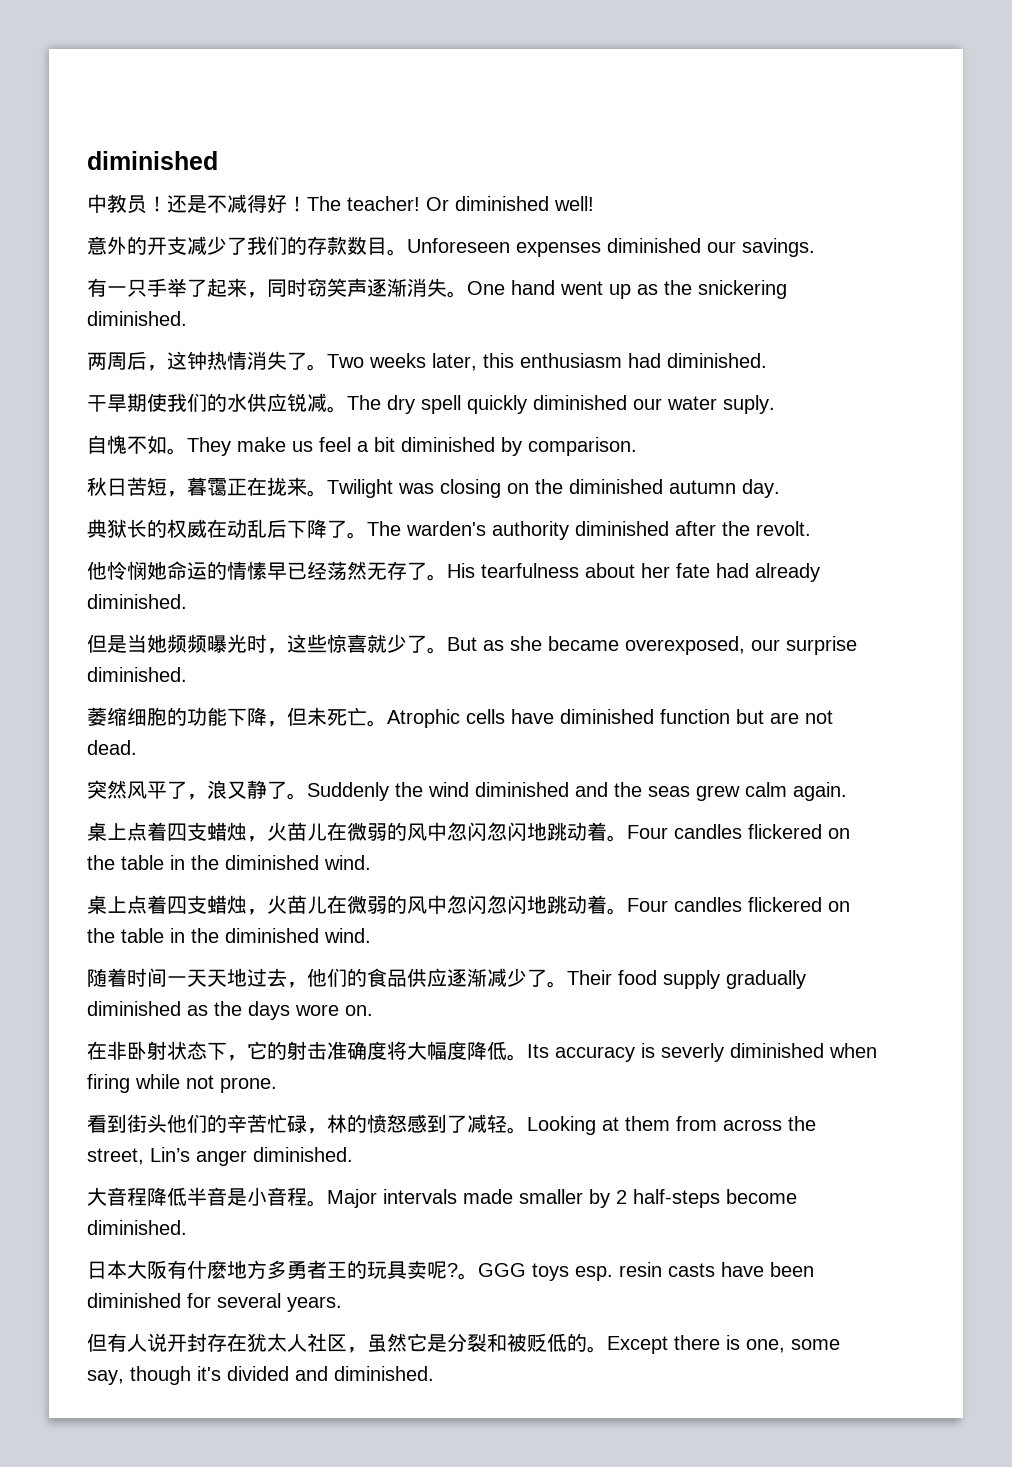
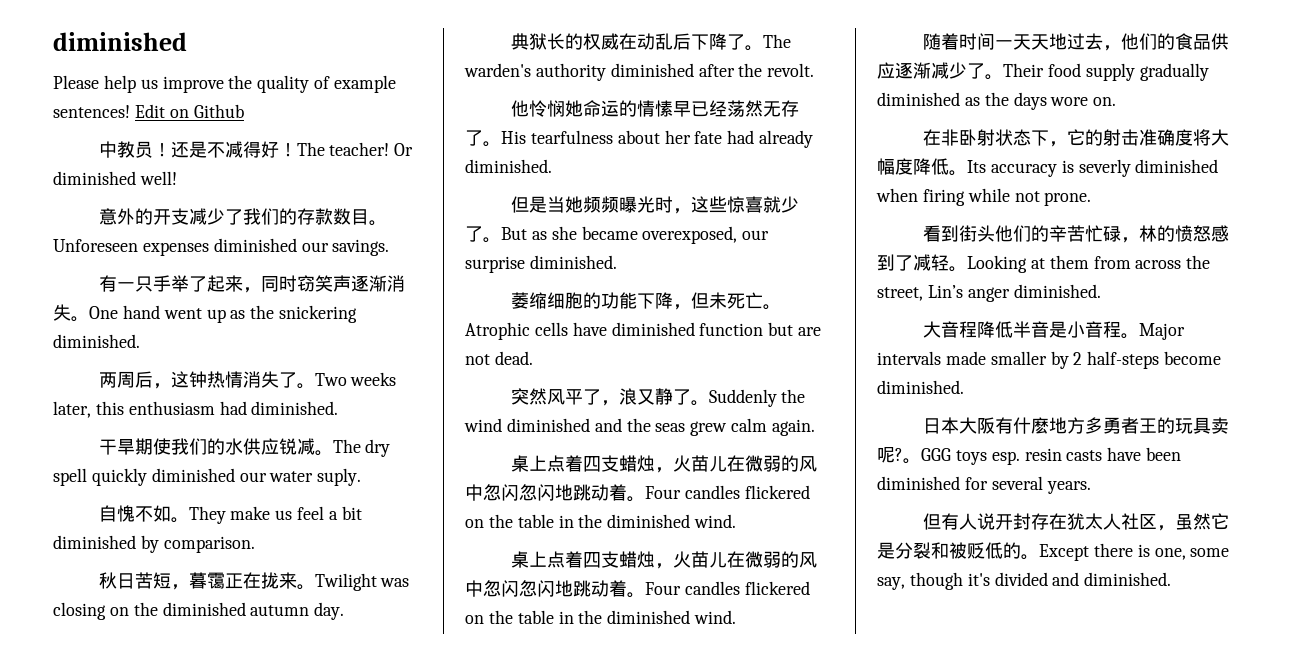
[87,151,218,170] diminished -> [53,32,187,51] [53,75,397,93] [53,104,244,118] diminished // Please help us improve the quality of example sentences! Edit on Github

